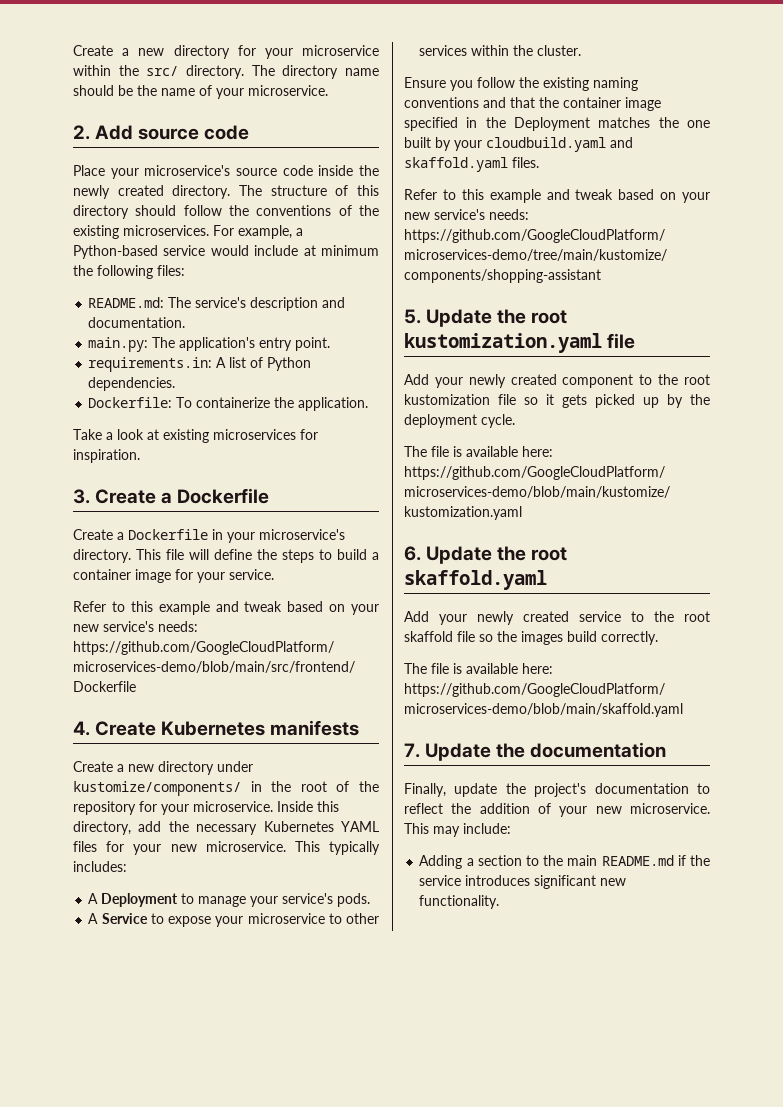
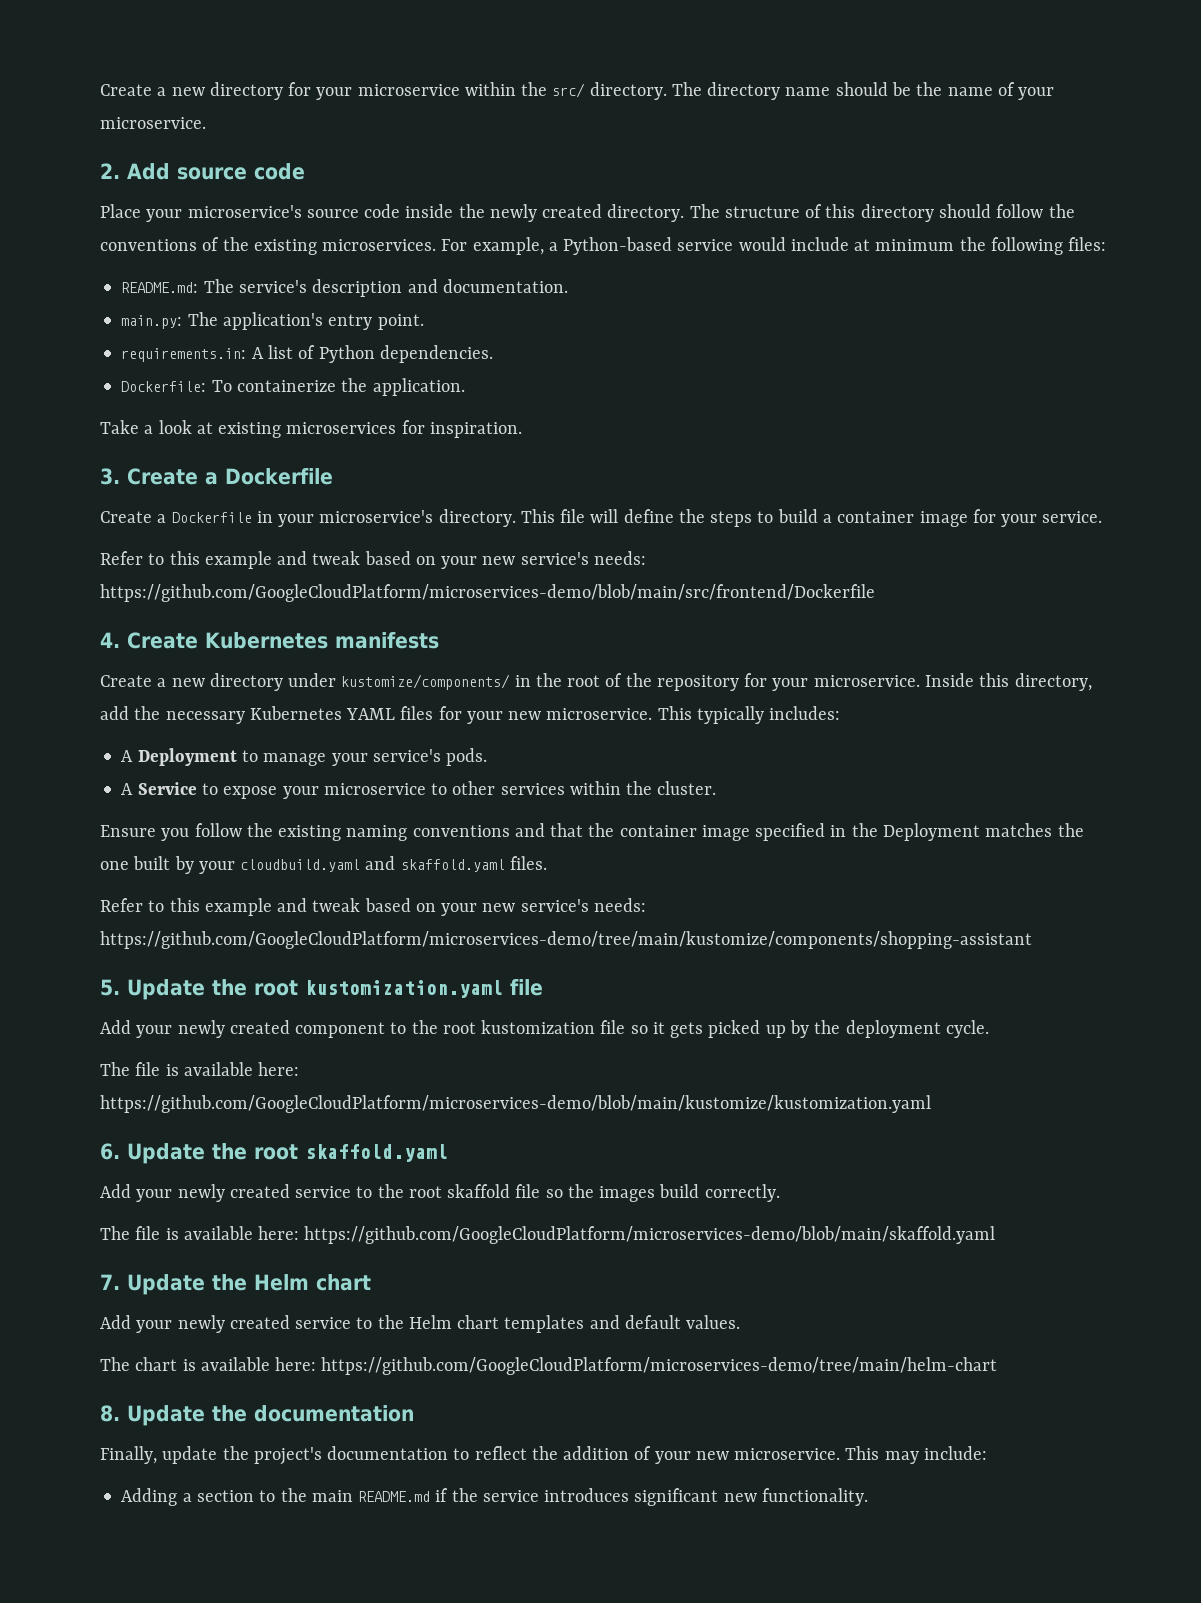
(526, 750) none -> [254,1274,371,1291] [100,1315,741,1333] [100,1357,998,1375] [100,1405,247,1426] Helm chart // Add your newly created service to the Helm chart templates and default values. // The chart is available here: https://github.com/GoogleCloudPlatform/microservices-demo/tree/main/helm-chart // 8. Update the

